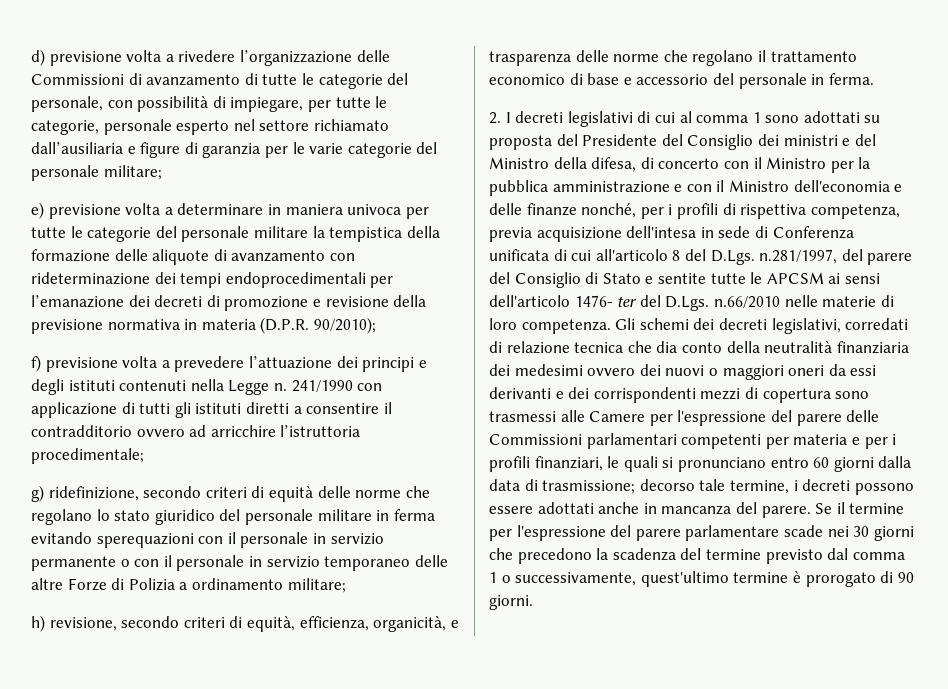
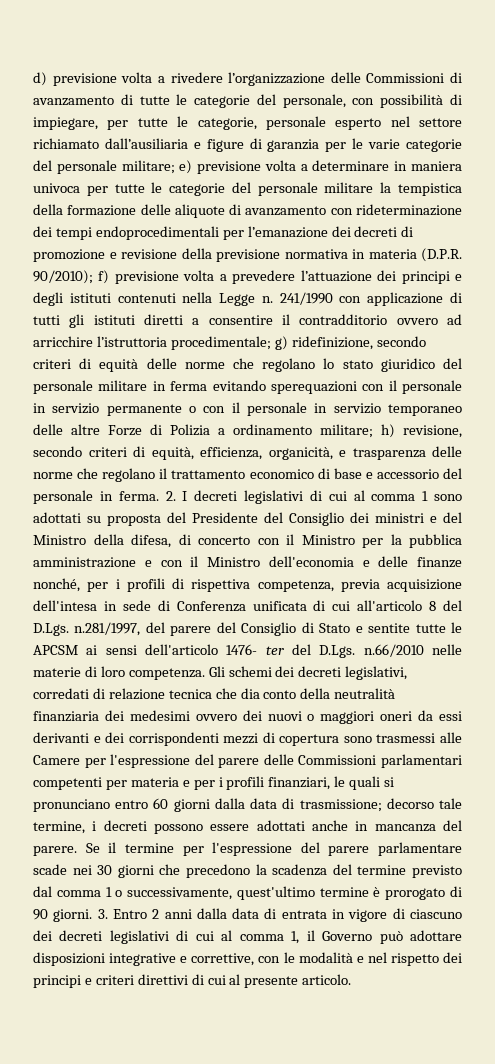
(162, 172) // -> (175, 167) none
(376, 325) // -> (93, 277) none
(144, 456) // -> (271, 343) none
(346, 585) // -> (373, 431) none
(874, 79) // -> (159, 496) none
(533, 602) none -> [97,908,463,922] [33,930,462,944] [33,952,463,966] [33,974,352,988] 3. Entro 2 anni dalla data di entrata in vigore di ciascuno dei decreti legislativi di cui al comma 1, il Governo può adottare disposizioni integrative e correttive, con le modalità e nel rispetto dei principi e criteri direttivi di cui al presente articolo.

